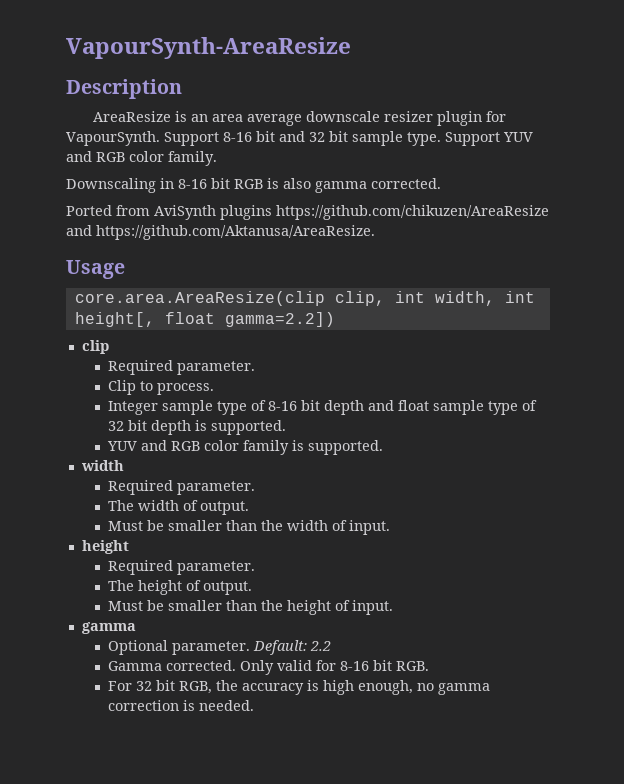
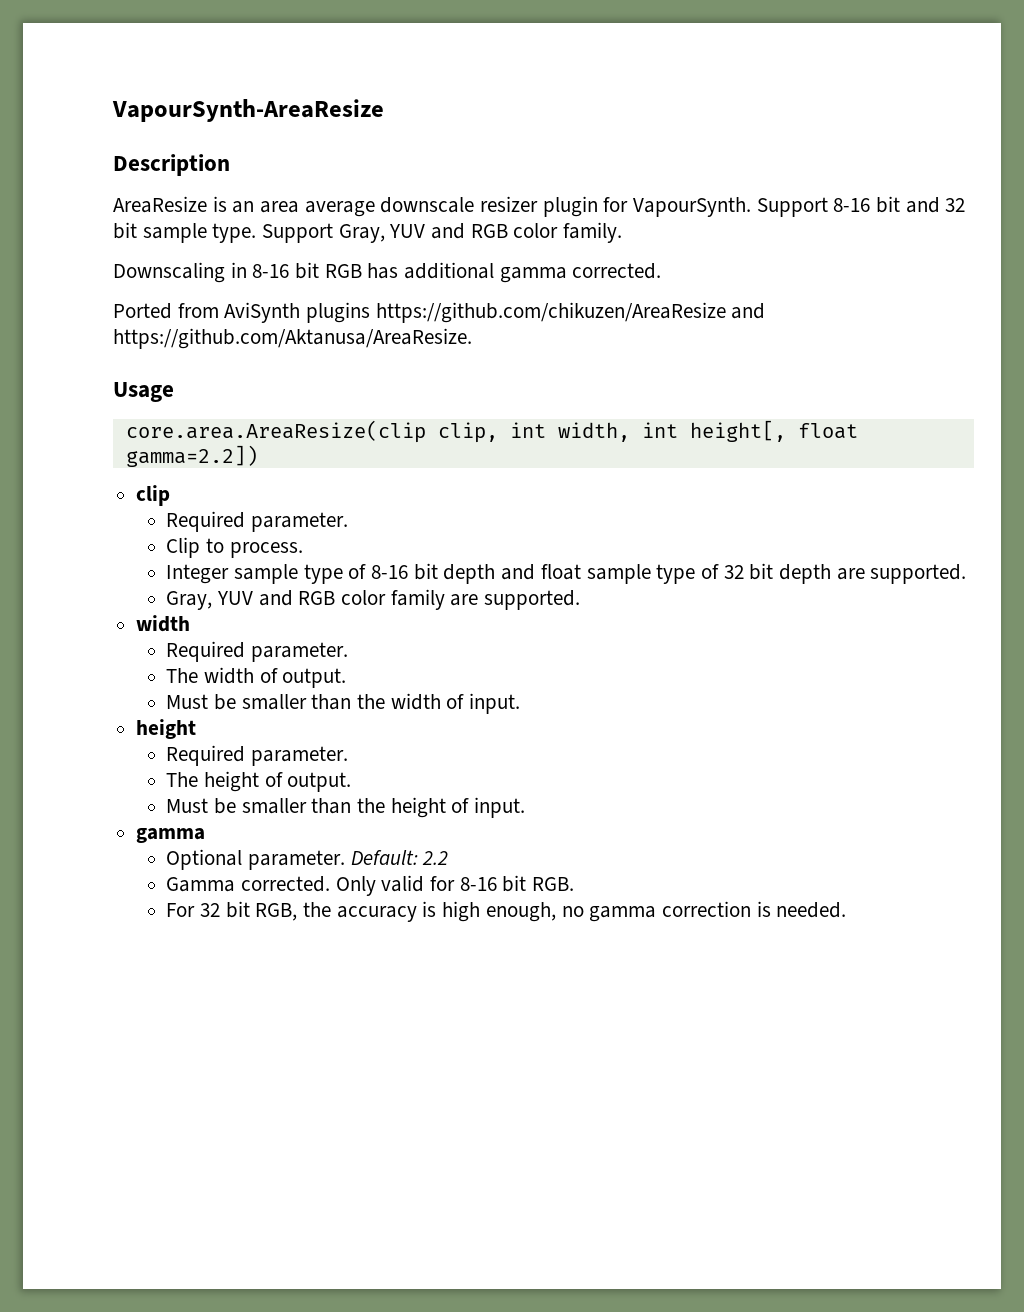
(500, 139) none -> [338,224,385,243] Gray,
[267,178,311,189] is also -> [367,262,495,279] has additional
[194,420,286,435] is supported. // -> [836,564,967,584] [166,591,213,610] are supported. // Gray,
[291,440,304,451] is -> [450,594,479,606] are

